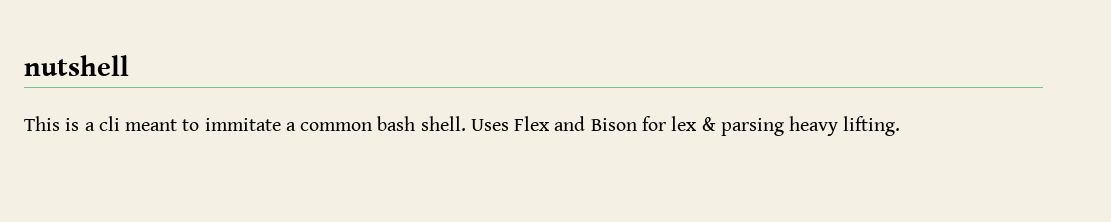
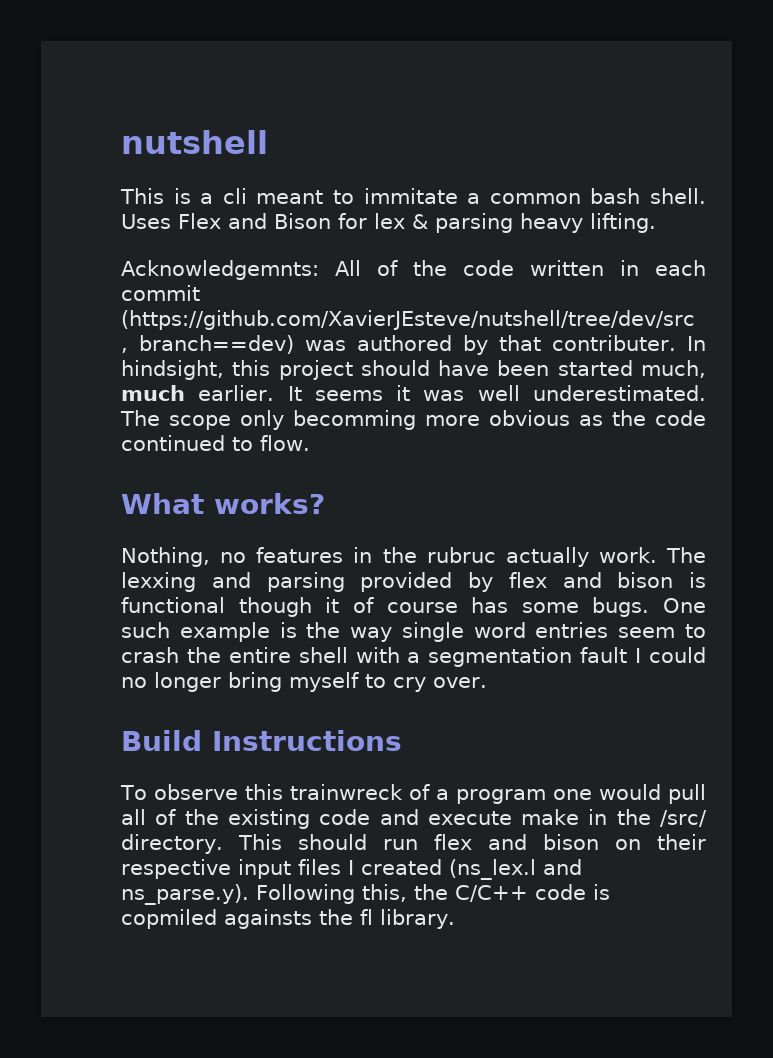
(901, 126) none -> [121,260,706,280] [121,285,200,301] [121,310,695,330] [121,335,706,355] [121,360,706,380] [121,385,706,401] [120,410,706,430] [121,435,310,451] [121,493,325,514] [121,547,706,567] [121,572,706,592] [121,597,706,617] [121,622,706,642] [121,647,707,667] [121,672,487,692] [121,730,402,751] [120,784,706,804] [121,809,708,829] [121,834,706,854] [121,859,582,880] [121,884,610,905] [121,909,455,929] // Acknowledgemnts: All of the code written in each commit (https://github.com/XavierJEsteve/nutshell/tree/dev/src , branch==dev) was authored by that contributer. In hindsight, this project should have been started much, much earlier. It seems it was well underestimated. The scope only becomming more obvious as the code continued to flow. // What works? // Nothing, no features in the rubruc actually work. The lexxing and parsing provided by flex and bison is functional though it of course has some bugs. One such example is the way single word entries seem to crash the entire shell with a segmentation fault I could no longer bring myself to cry over. // Build Instructions // To observe this trainwreck of a program one would pull all of the existing code and execute make in the /src/ directory. This should run flex and bison on their respective input files I created (ns_lex.l and ns_parse.y). Following this, the C/C++ code is copmiled againsts the fl library.

